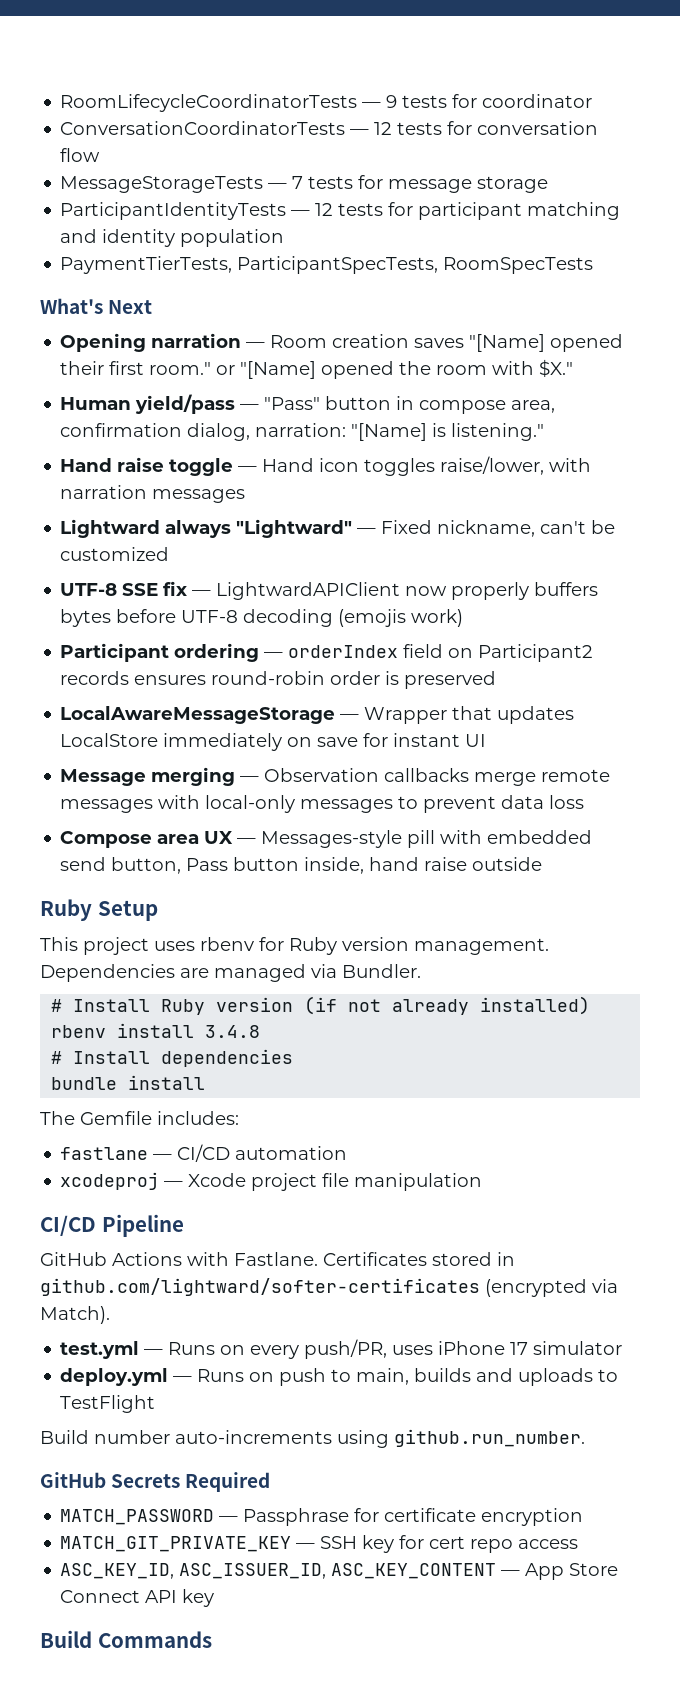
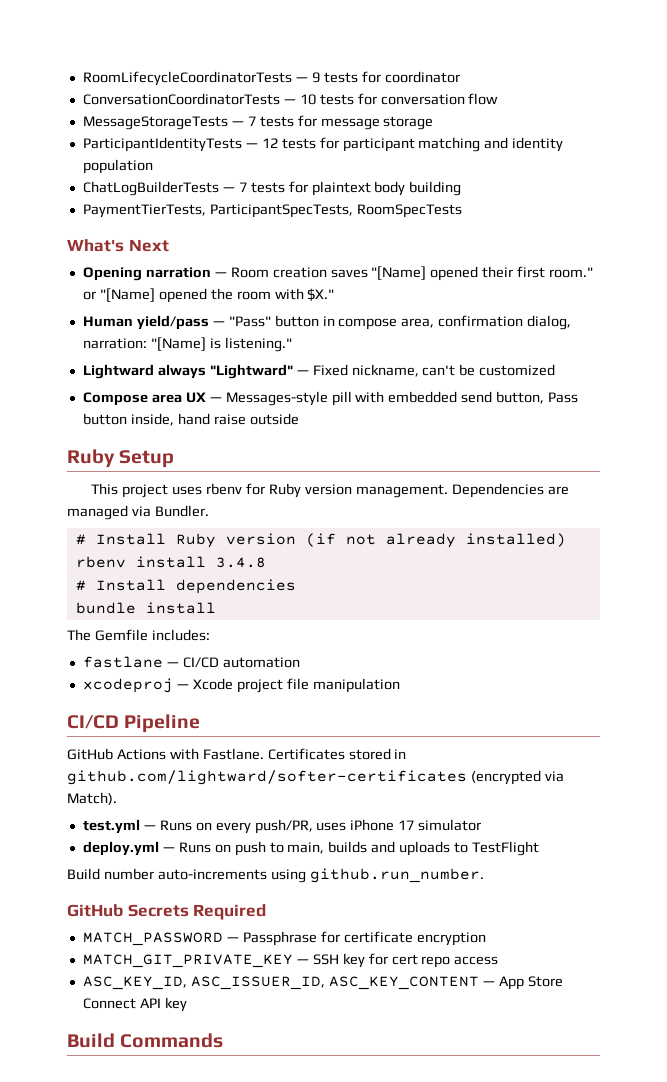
[374,122,393,135] 12 -> [299,94,316,105] 10
(285, 238) none -> [82,181,462,196] // ChatLogBuilderTests — 7 tests for plaintext body building
[60,456,592,476] [60,485,246,503] // Hand raise toggle — Hand icon toggles raise/lower, with narration messages -> (292, 344) none
[60,581,599,600] [60,609,464,627] [60,643,594,662] [60,671,497,689] [60,706,575,724] [60,733,487,751] [60,767,611,786] [60,795,585,813] // UTF-8 SSE fix — LightwardAPIClient now properly buffers bytes before UTF-8 decoding (emojis work) // Participant ordering — orderIndex field on Participant2 records ensures round-robin order is preserved // LocalAwareMessageStorage — Wrapper that updates LocalStore immediately on save for instant UI // Message merging — Observation callbacks merge remote messages with local-only messages to prevent data loss -> (556, 370) none

